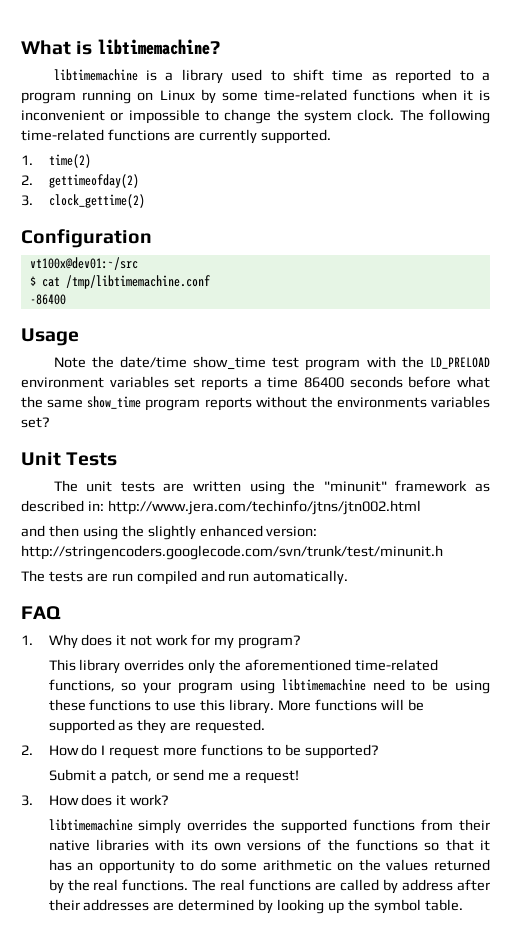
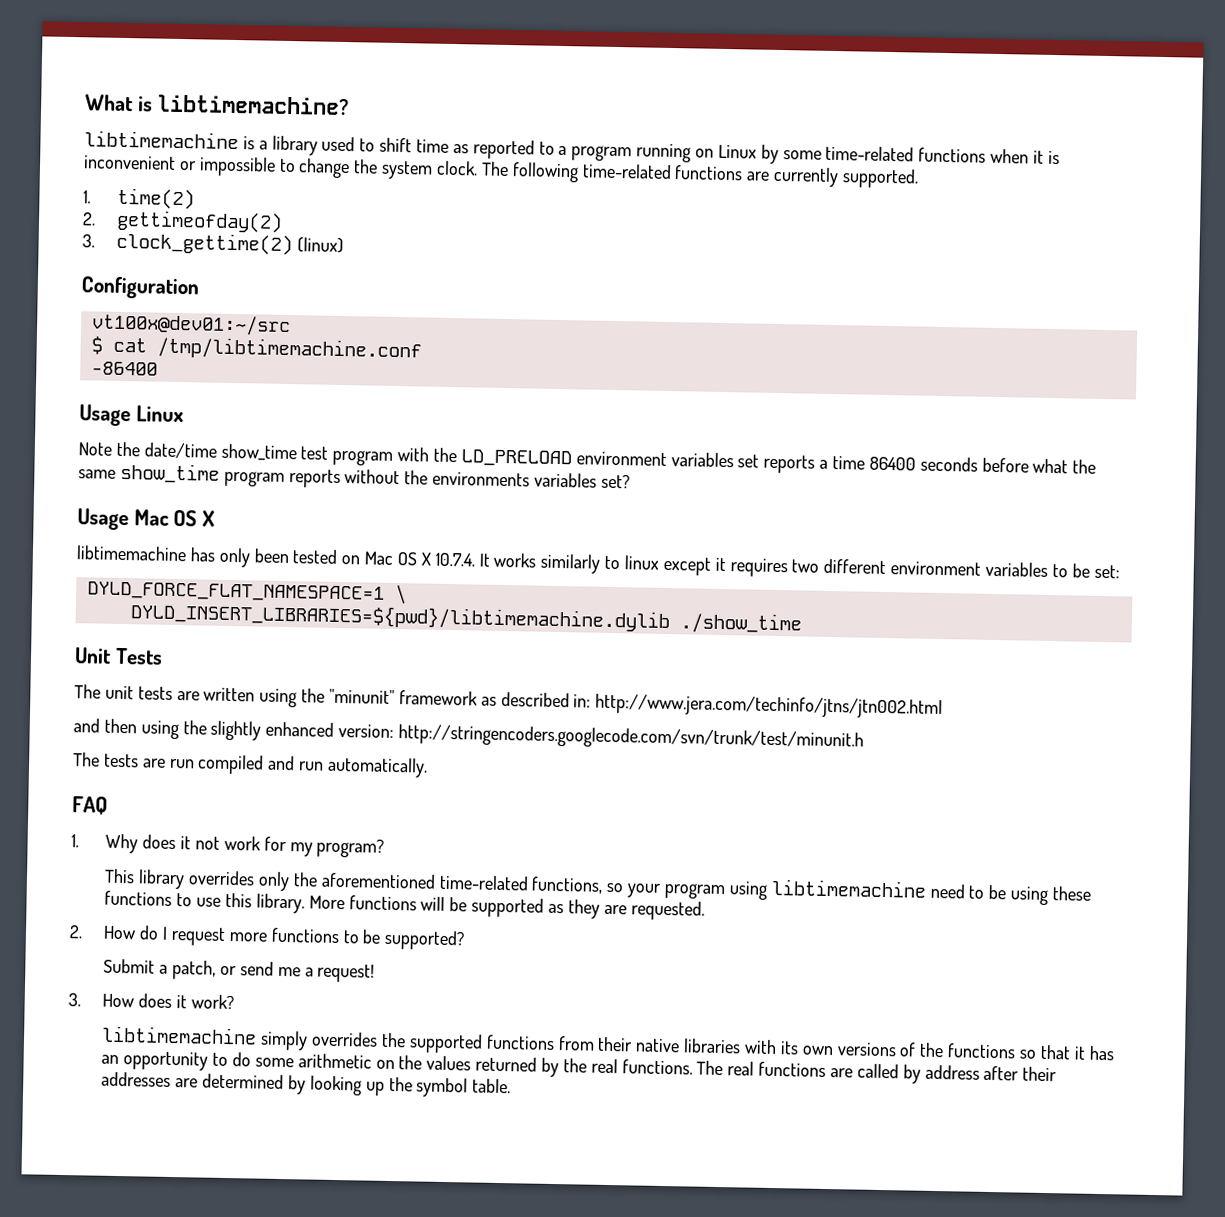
(145, 201) none -> [297,237,345,254] (linux)
(79, 337) none -> [135,405,184,423] Linux
(50, 422) none -> [77,508,216,531] [76,545,1120,579] [86,581,407,605] [129,602,802,635] // Usage Mac OS X // libtimemachine has only been tested on Mac OS X 10.7.4. It works similarly to linux except it requires two different environment variables to be set: // DYLD_FORCE_FLAT_NAMESPACE=1 \ // DYLD_INSERT_LIBRARIES=${pwd}/libtimemachine.dylib ./show_time

